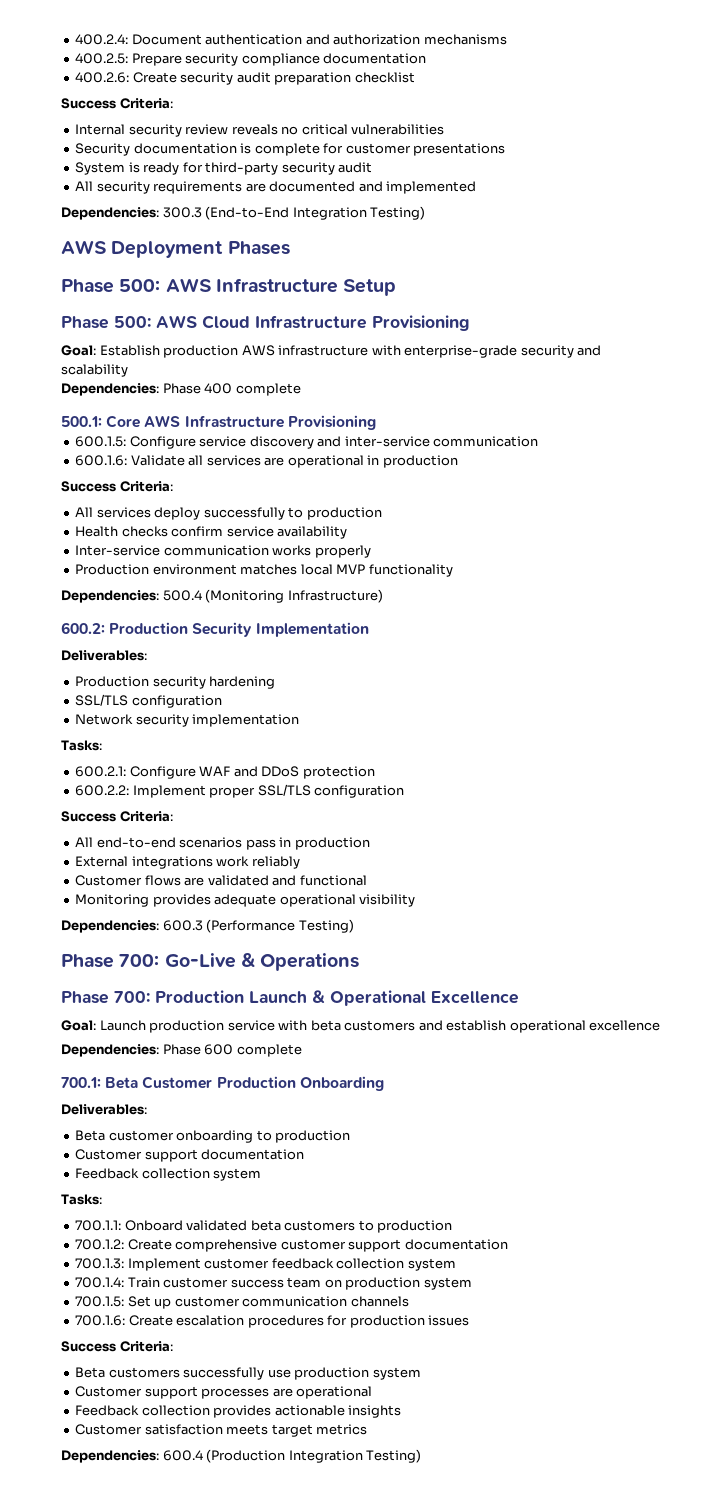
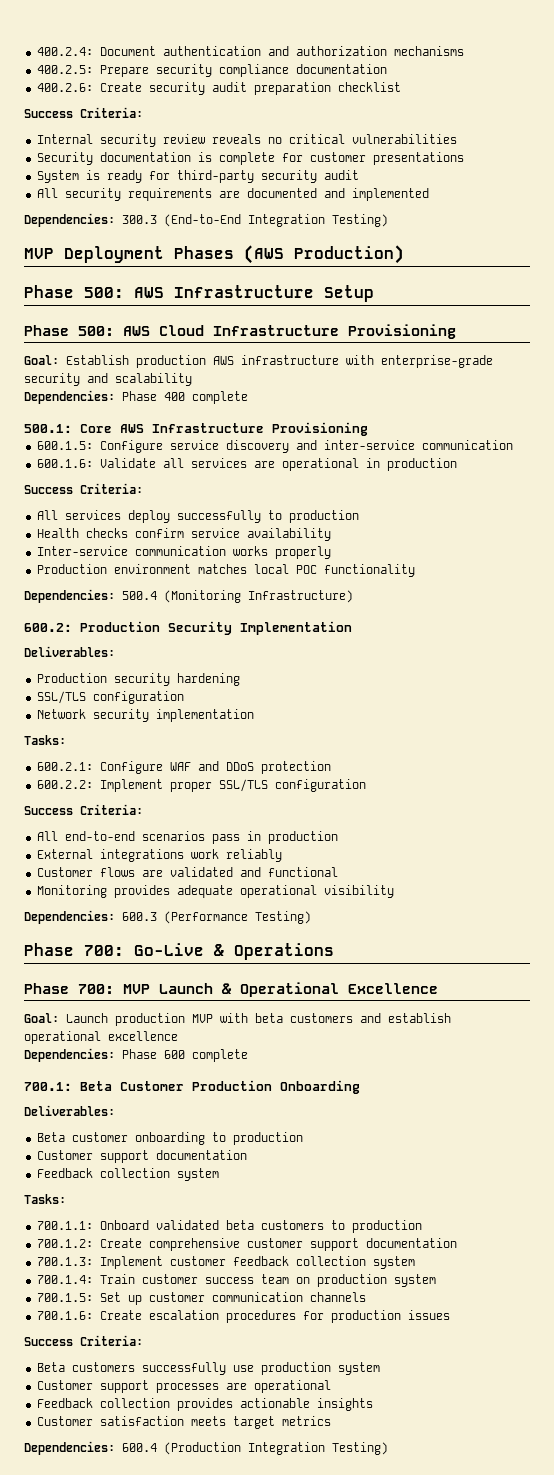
[61,240,106,254] AWS -> [24,248,54,259] MVP
(290, 248) none -> [244,245,404,264] (AWS Production)
[336,564,366,574] MVP -> [295,565,317,574] POC
[155,990,244,1003] Production -> [123,984,150,994] MVP
[227,1020,275,1031] service -> [192,1014,213,1023] MVP

